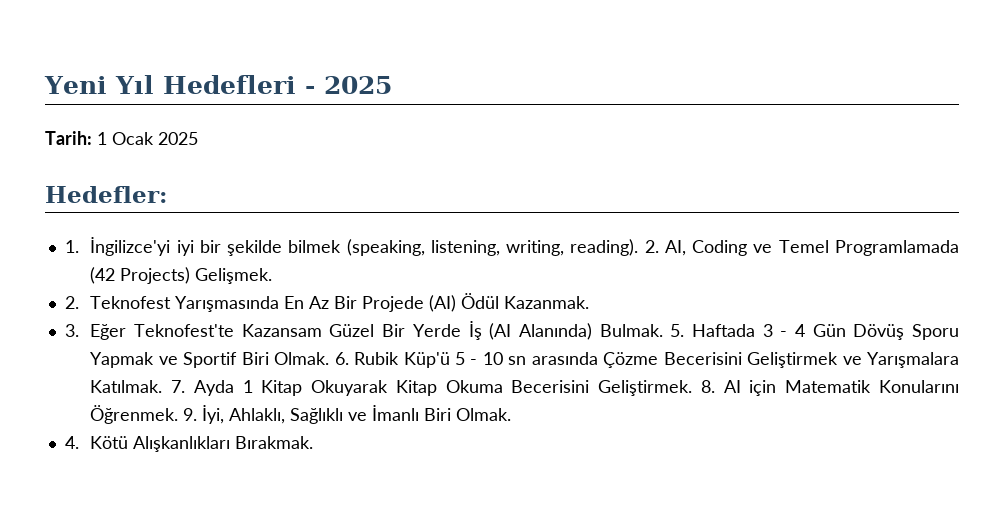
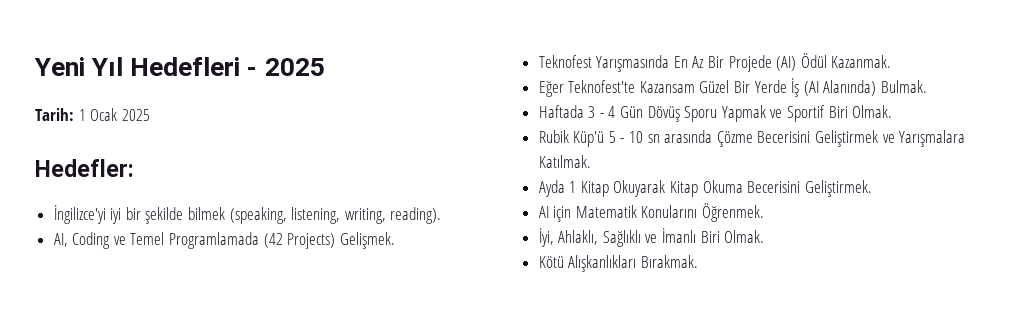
[64,240,79,253] 1. -> (134, 168) none
[644,240,659,253] 2. -> (442, 215) //
[64,296,79,309] 2. -> (395, 240) none
[64,324,79,337] 3. -> (892, 61) none
[670,324,685,337] 5. -> (927, 86) //
[334,352,349,365] 6. -> (893, 111) //
[171,380,186,393] 7. -> (591, 161) //
[700,380,715,393] 8. -> (872, 188) //
[183,408,198,421] 9. -> (765, 212) //
[64,436,79,449] 4. -> (765, 236) none

